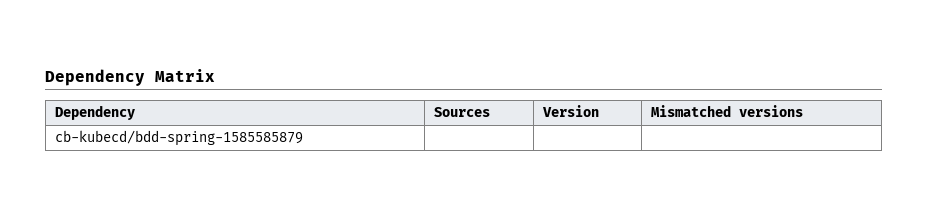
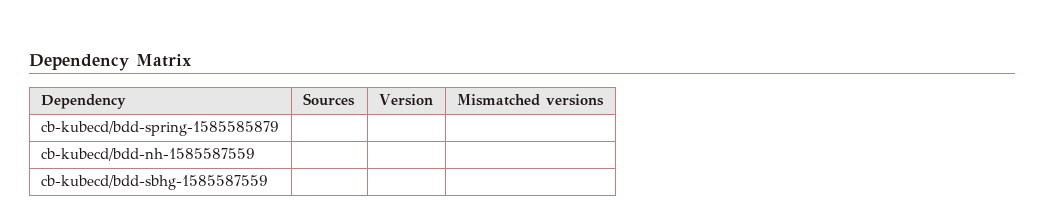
(303, 138) none -> [40,148,255,161] [40,175,268,190] // cb-kubecd/bdd-nh-1585587559 | | | // cb-kubecd/bdd-sbhg-1585587559 | | |

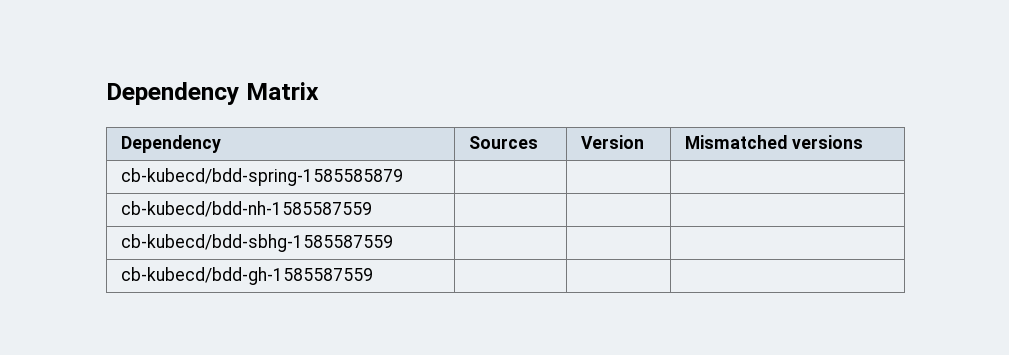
(268, 182) none -> [120,267,373,285] // cb-kubecd/bdd-gh-1585587559 | | |

